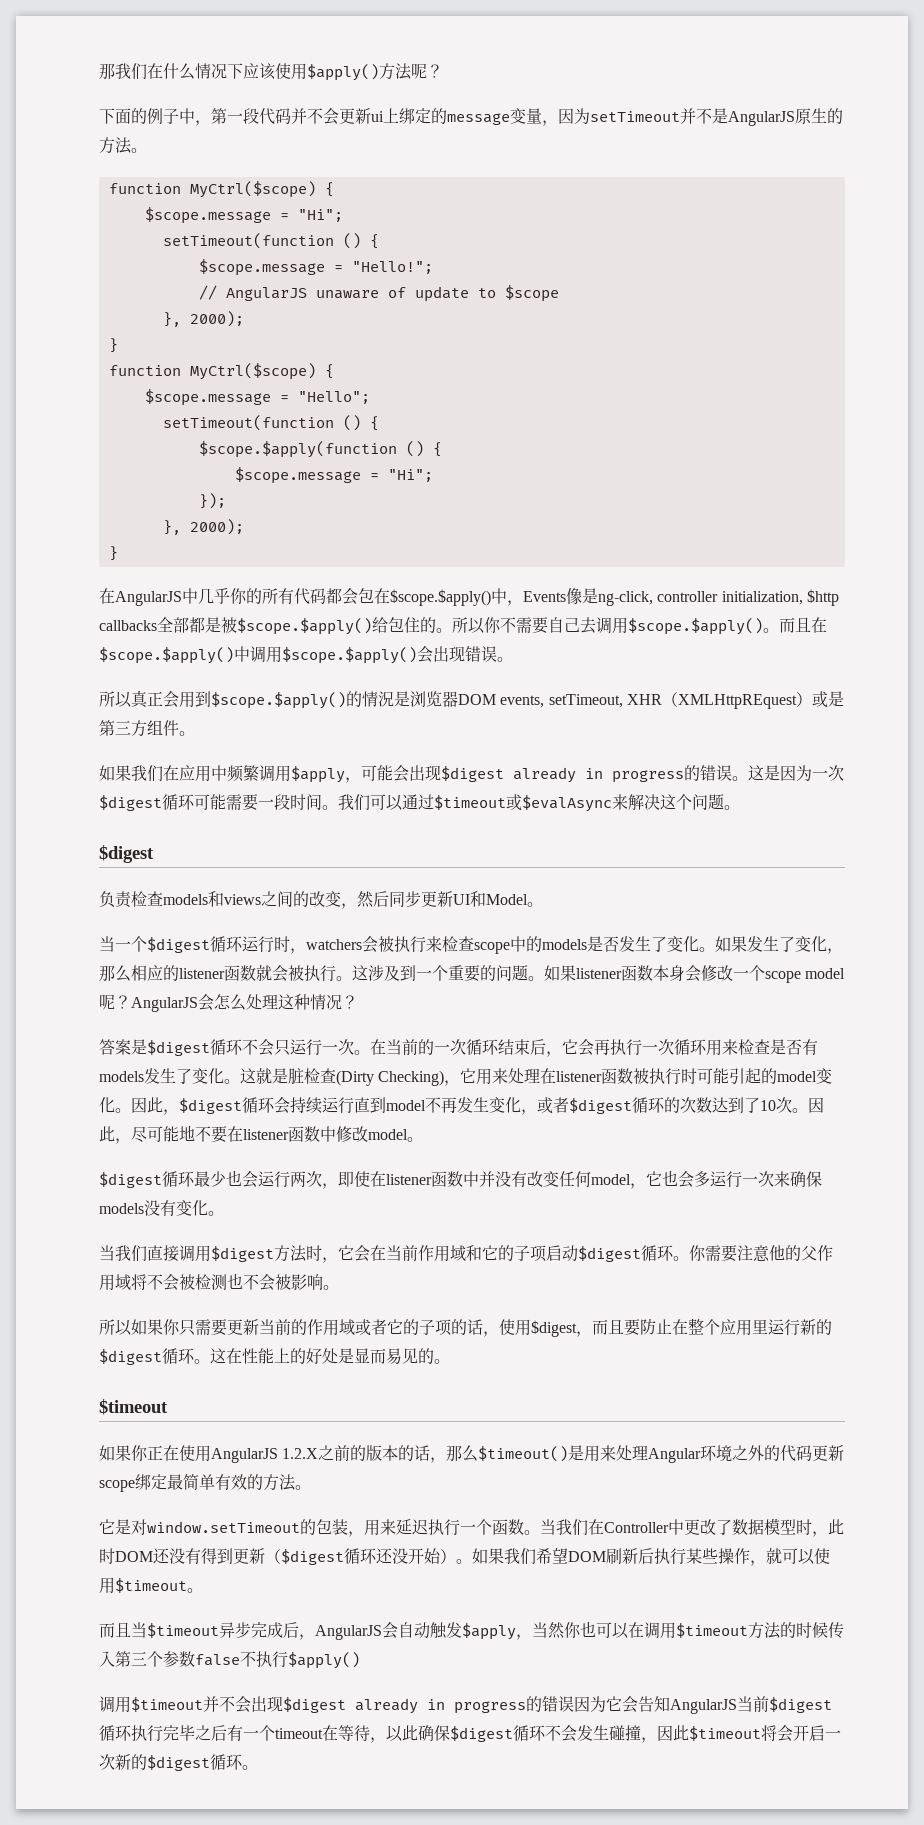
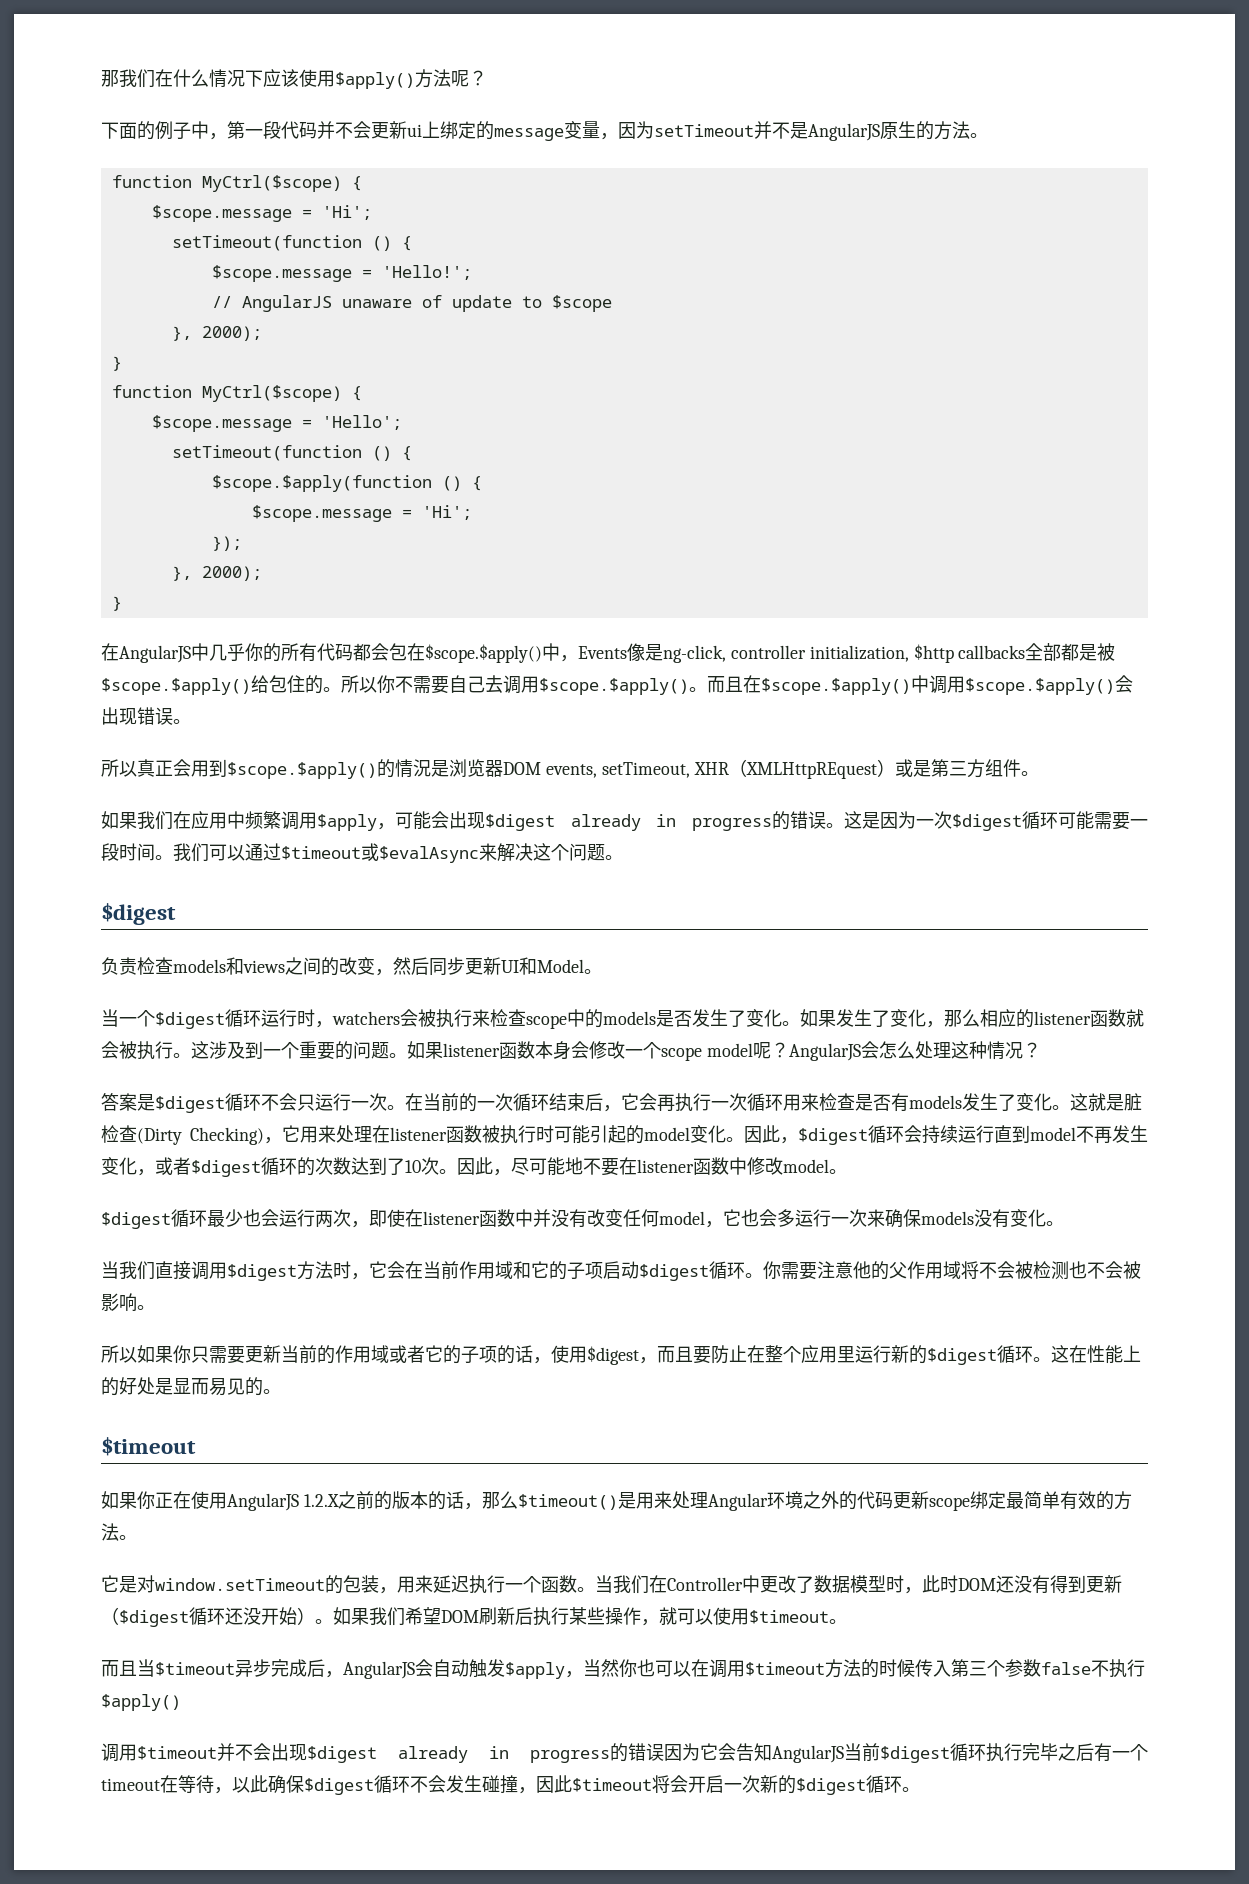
[297,209,343,222] "Hi"; -> [321,205,372,220] 'Hi';
[351,261,433,274] "Hello!"; -> [381,265,472,280] 'Hello!';
[297,391,370,404] "Hello"; -> [321,415,402,430] 'Hello';
[387,469,433,482] "Hi"; -> [421,505,472,520] 'Hi';

